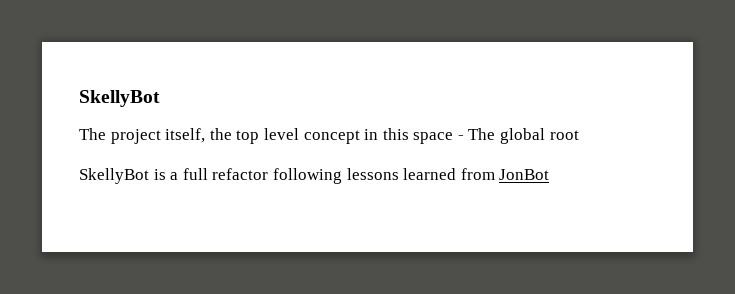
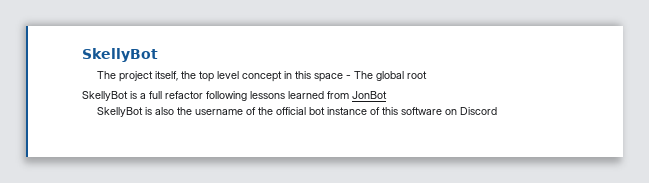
(550, 174) none -> [96,107,497,117] // SkellyBot is also the username of the official bot instance of this software on Discord

